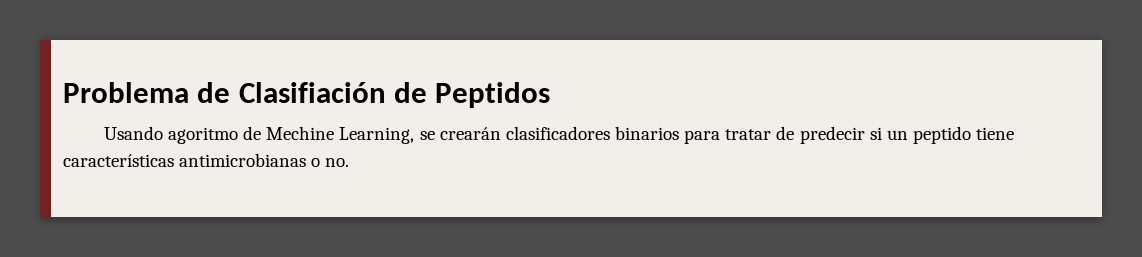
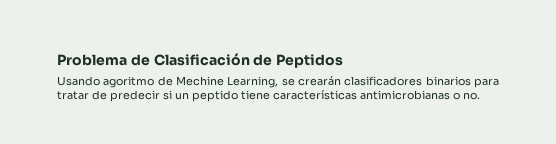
[238,82,386,103] Clasifiación -> [153,53,250,66] Clasificación

